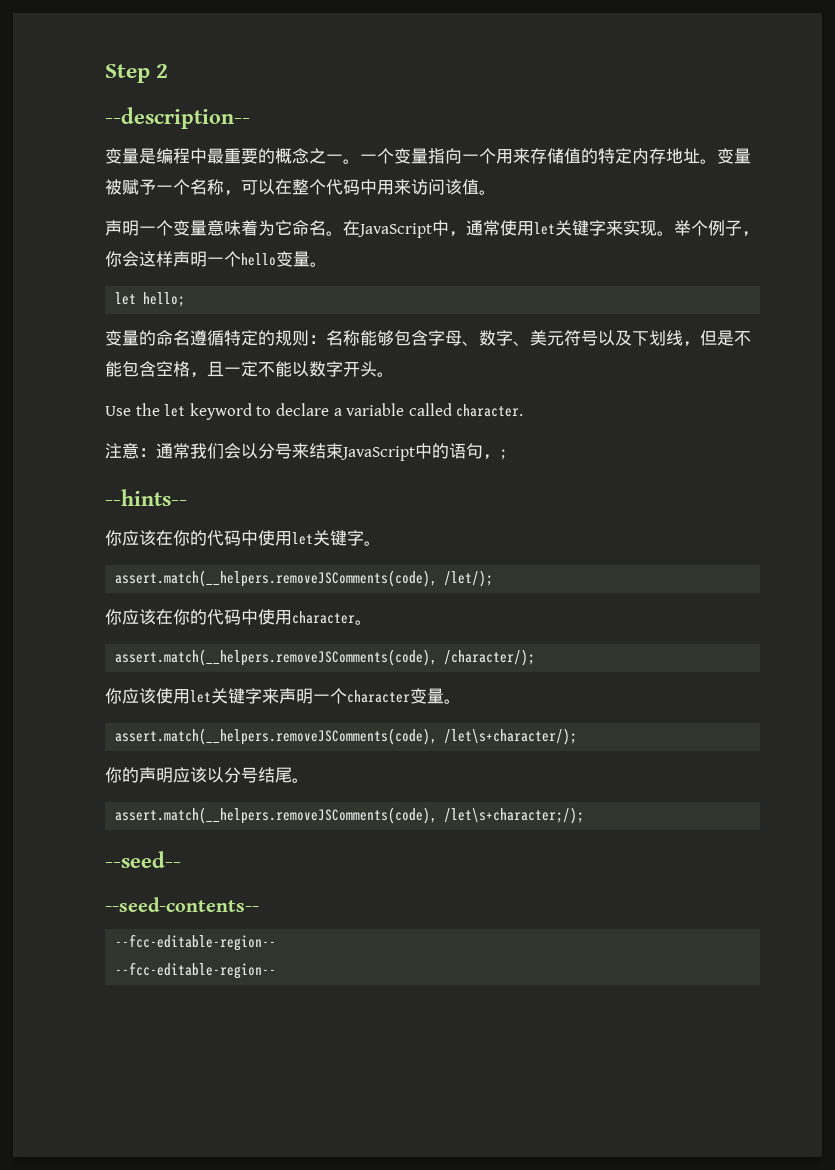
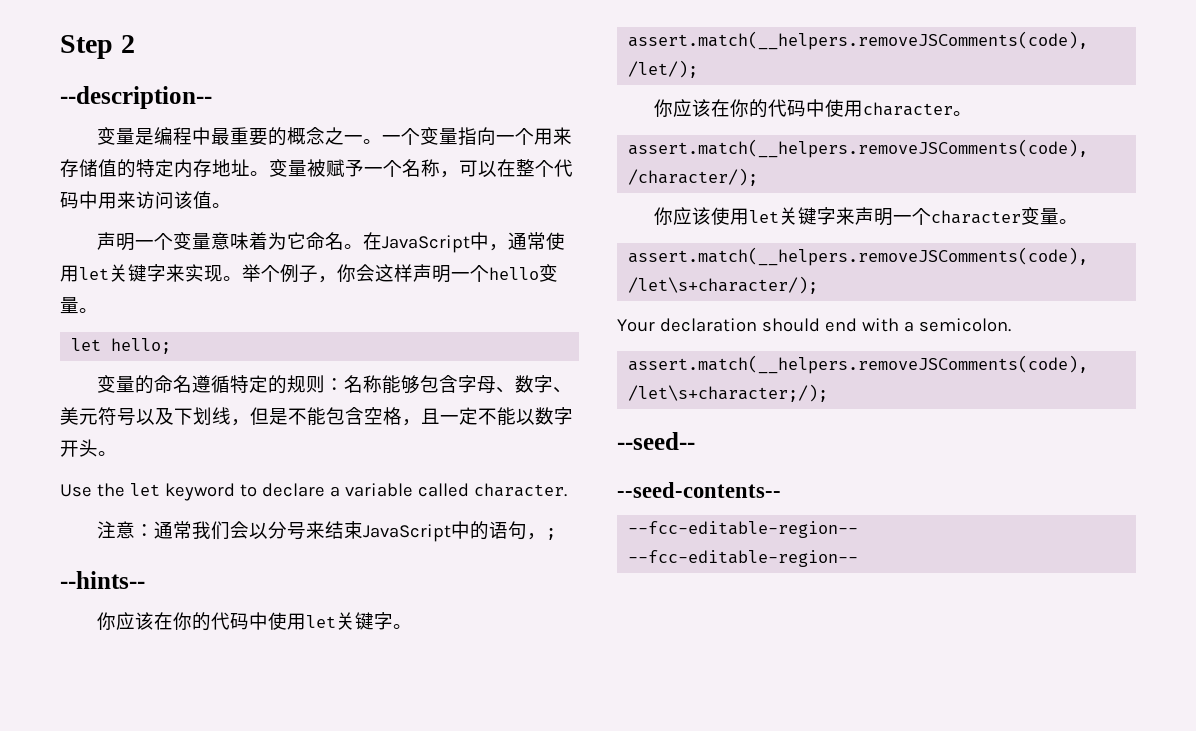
[105,767,309,783] 你的声明应该以分号结尾。 -> [617,318,1011,332] Your declaration should end with a semicolon.

